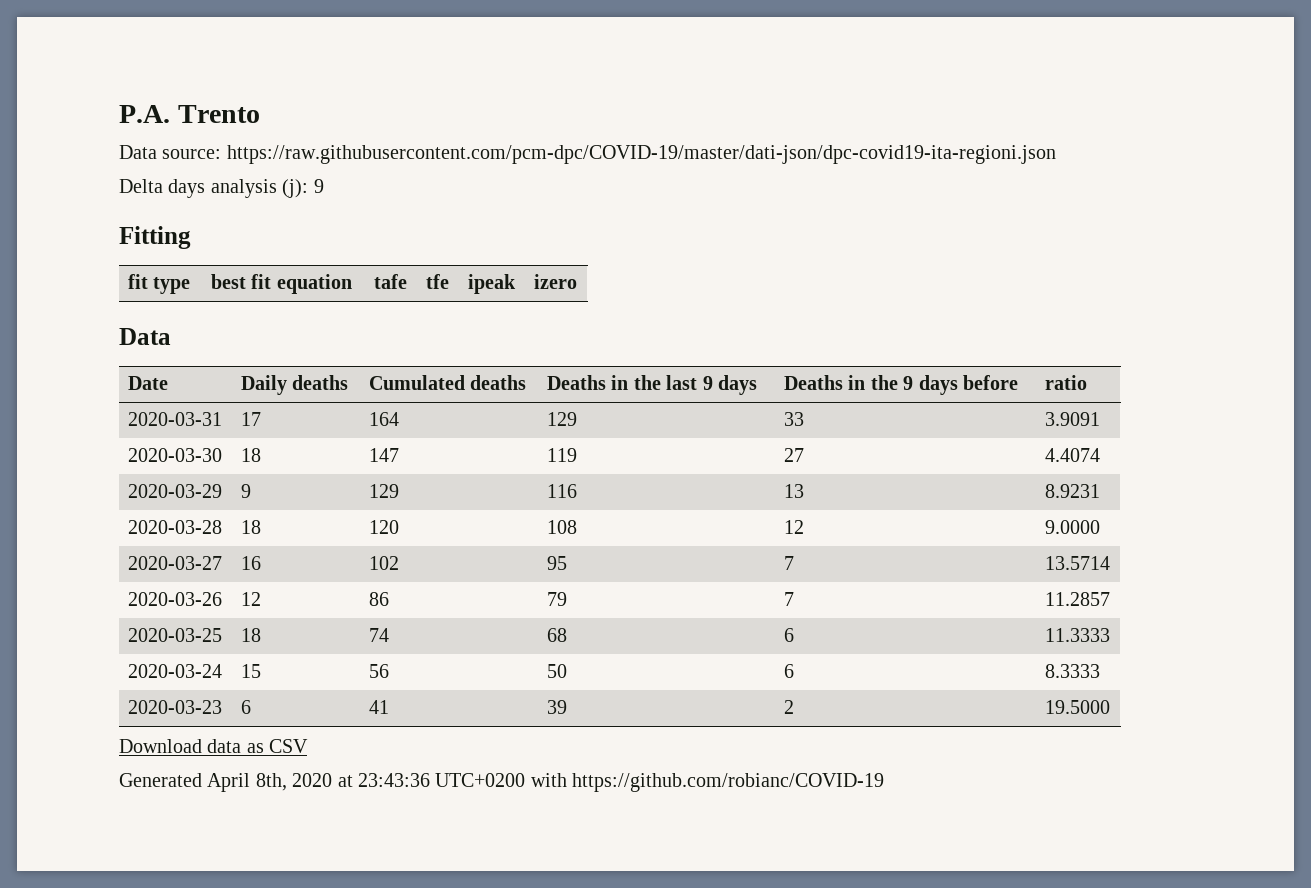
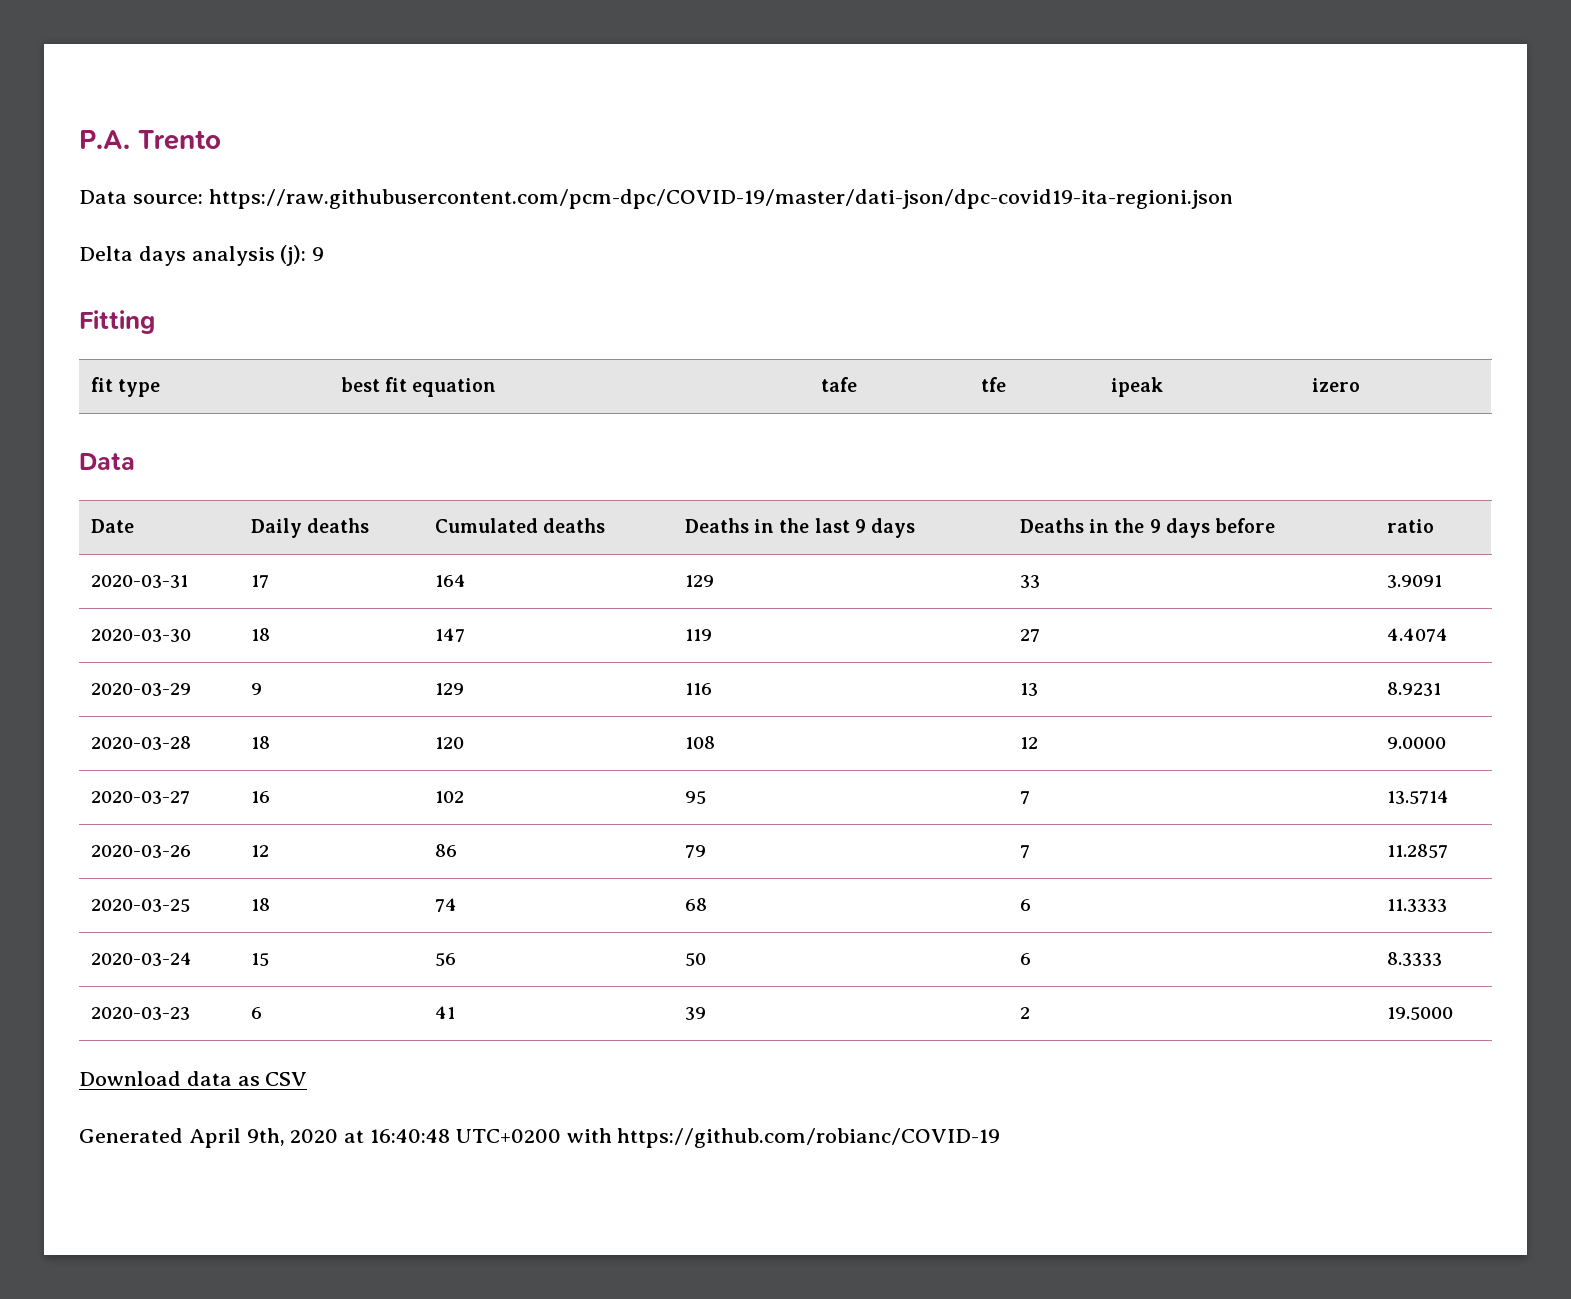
[255,773,287,791] 8th, -> [246,1128,285,1146] 9th,
[358,773,430,787] 23:43:36 -> [370,1129,451,1143] 16:40:48

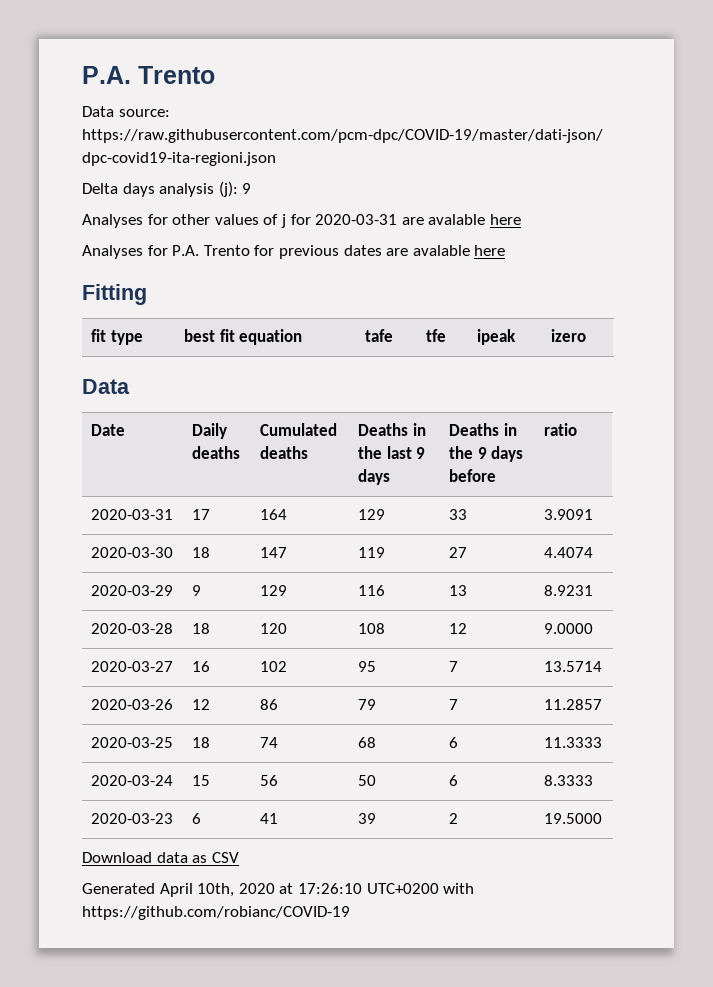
(325, 254) none -> [82,214,521,228] [82,245,506,259] // Analyses for other values of j for 2020-03-31 are avalable here // Analyses for P.A. Trento for previous dates are avalable here
[246,1128,285,1146] 9th, -> [197,883,235,897] 10th,
[370,1129,451,1143] 16:40:48 -> [297,883,362,894] 17:26:10

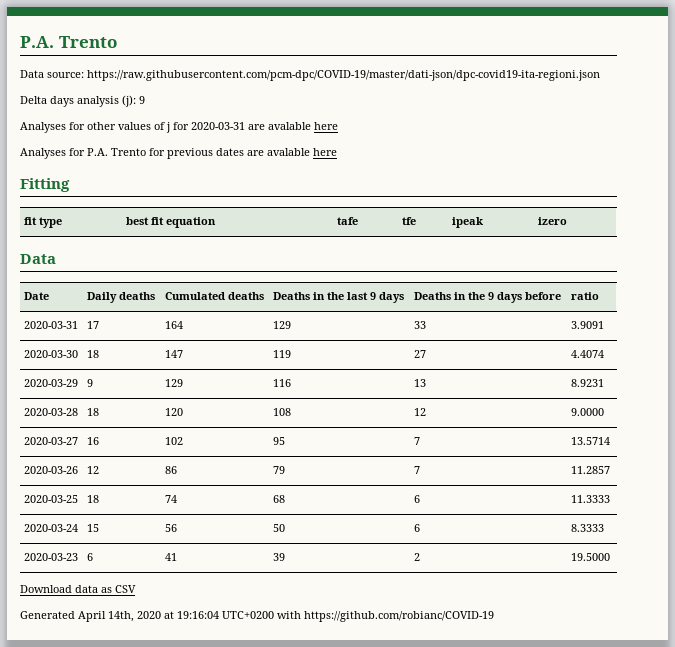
[197,883,235,897] 10th, -> [108,611,134,622] 14th,
[297,883,362,894] 17:26:10 -> [177,611,219,619] 19:16:04

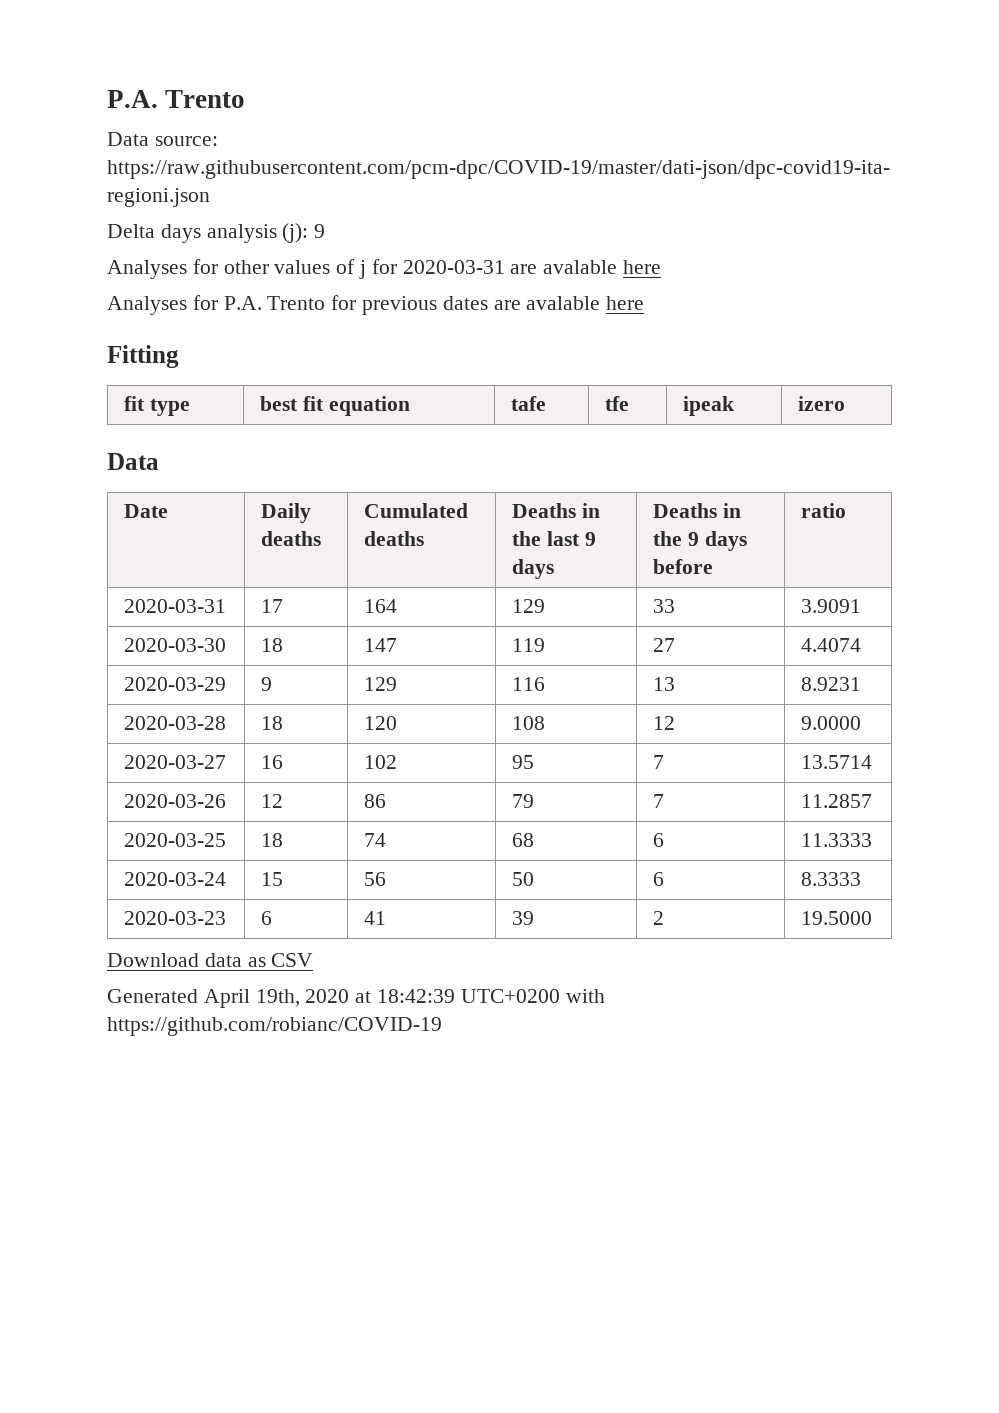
[108,611,134,622] 14th, -> [255,989,300,1007] 19th,
[177,611,219,619] 19:16:04 -> [377,989,456,1003] 18:42:39

